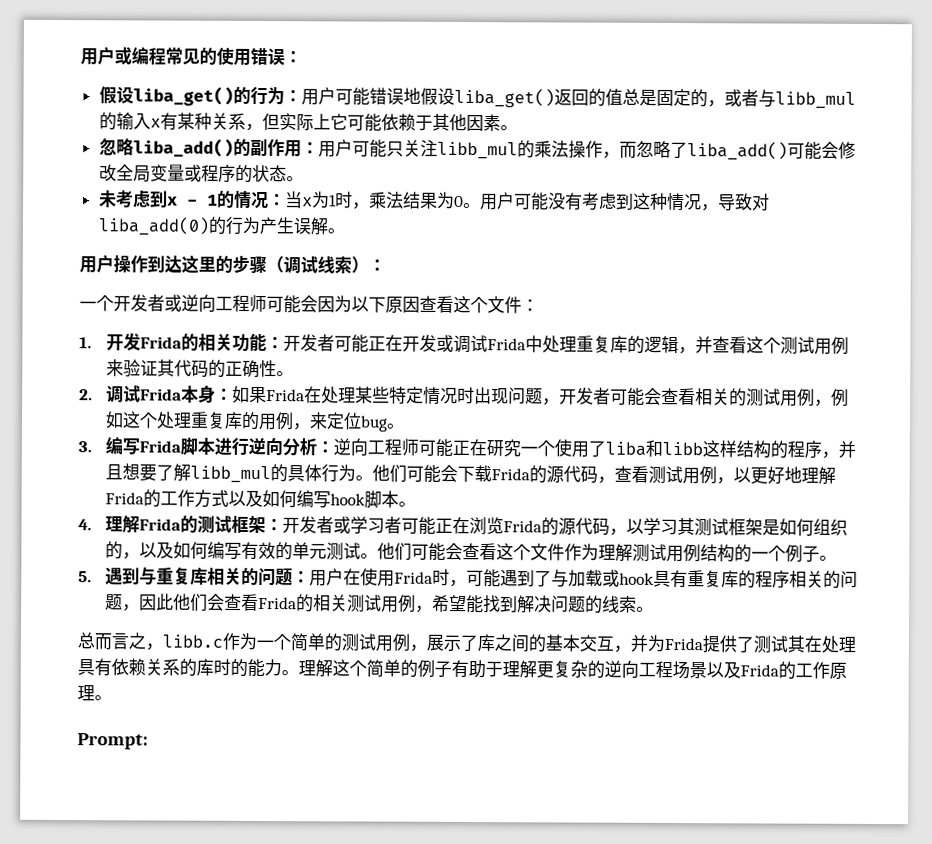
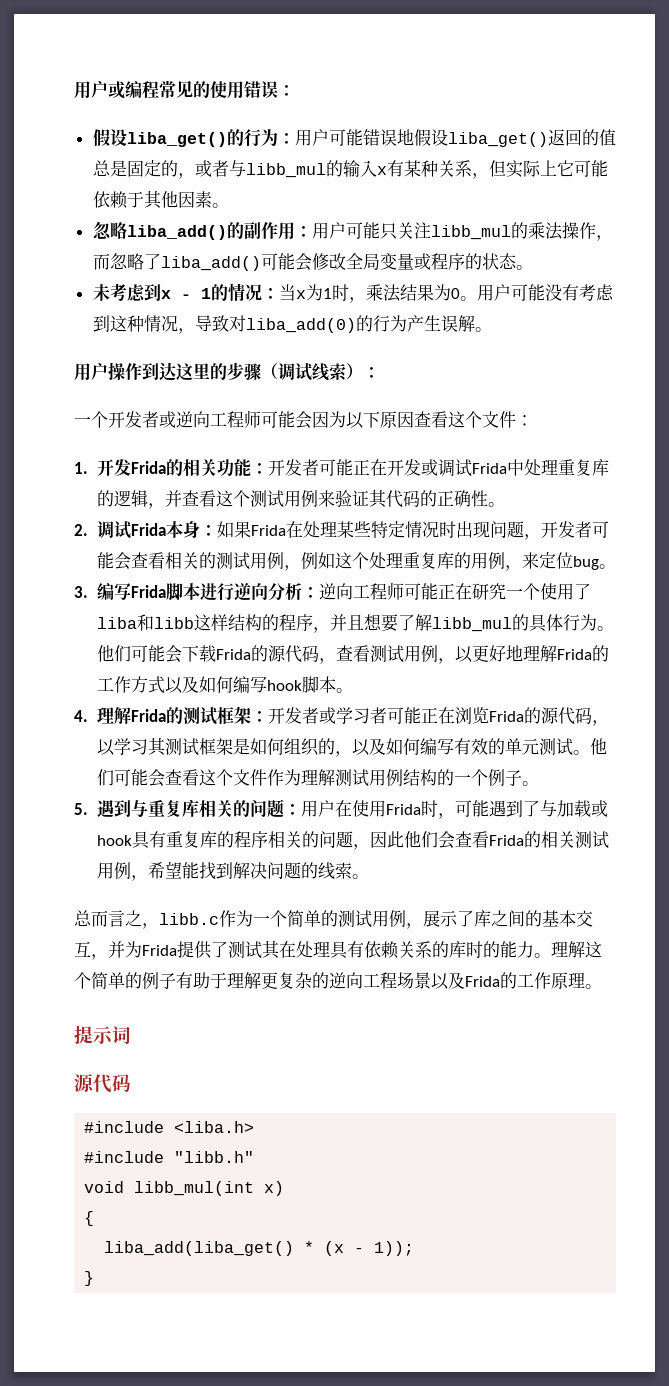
[77,733,148,750] Prompt: -> [74,1025,131,1044] [74,1074,131,1093] [84,1121,255,1133] [84,1151,255,1163] [84,1181,285,1196] [84,1211,95,1226] [104,1241,415,1256] [84,1271,95,1286] 提示词 // 源代码 // #include <liba.h> // #include "libb.h" // void libb_mul(int x) // { // liba_add(liba_get() * (x - 1)); // }

